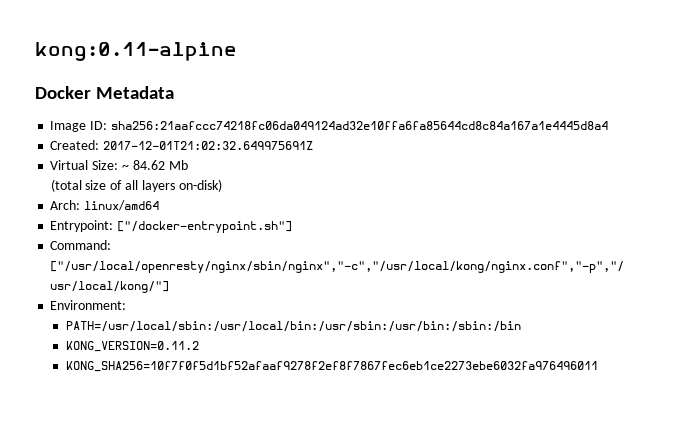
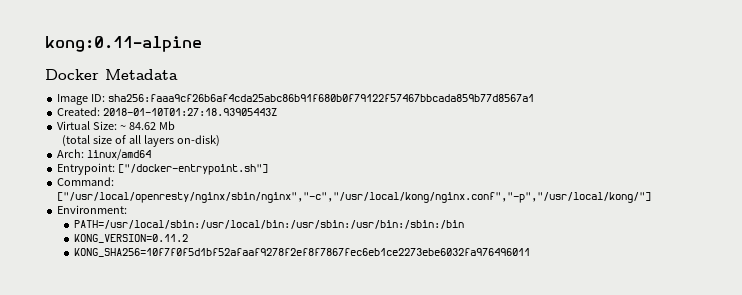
[110,121,608,130] sha256:21aafccc74218fc06da049124ad32e10ffa6fa85644cd8c84a167a1e4445d8a4 -> [108,94,535,102] sha256:faaa9cf26b6af4cda25abc86b91f680b0f79122f57467bbcada859b77d8567a1
[103,141,314,150] 2017-12-01T21:02:32.649975691Z -> [103,108,278,116] 2018-01-10T01:27:18.93905443Z

